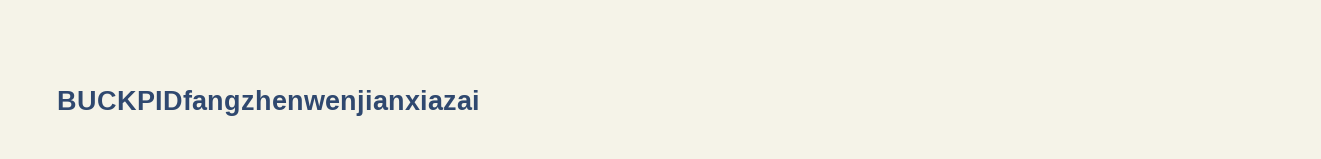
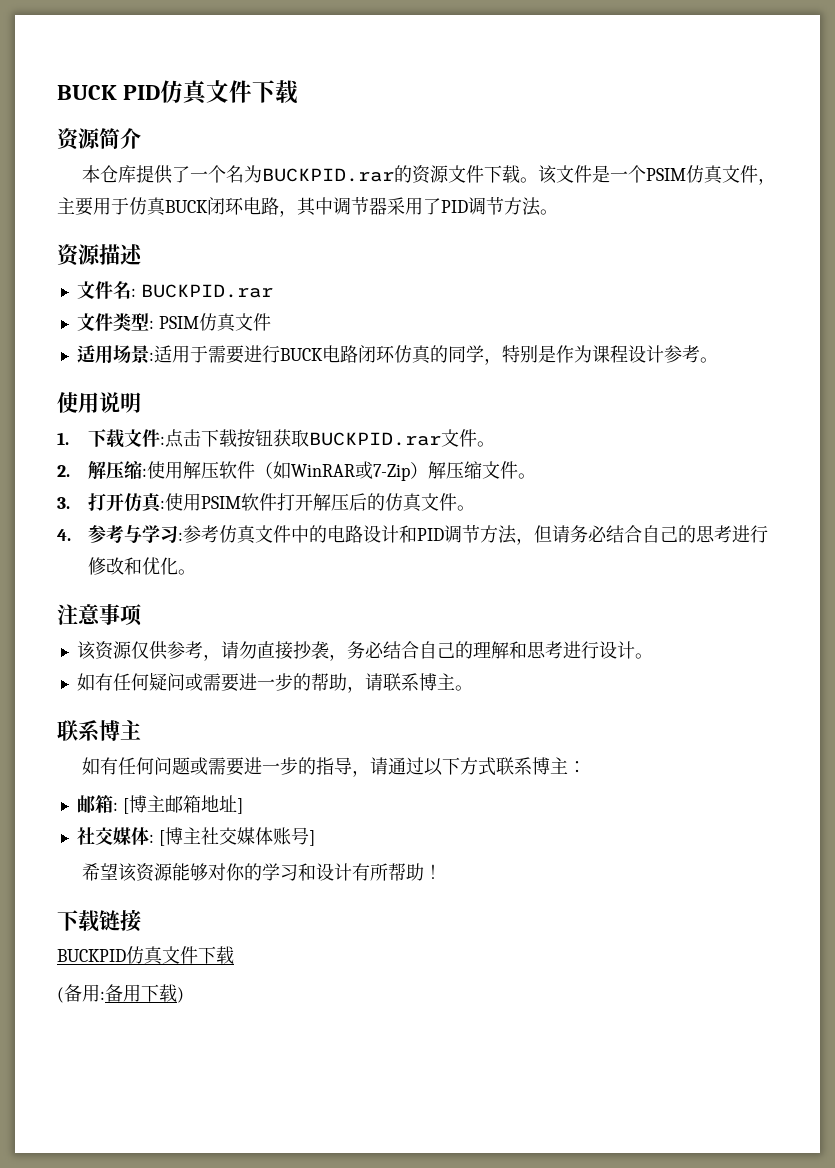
[57,90,480,116] BUCKPIDfangzhenwenjianxiazai -> [57,80,299,105] [57,128,141,151] [81,165,776,185] [57,197,558,217] [57,244,143,267] [76,281,273,299] [76,313,271,332] [76,345,718,365] [57,392,141,413] [57,429,496,448] [57,461,537,481] [57,493,476,513] [57,525,769,545] [88,557,197,575] [57,604,142,626] [76,641,653,661] [76,672,473,693] [57,720,141,742] [81,757,586,777] [76,795,243,814] [76,827,315,846] [81,863,442,882] [57,909,141,932] [57,946,234,965] [57,984,184,1003] BUCK PID仿真文件下载 // 资源简介 // 本仓库提供了一个名为BUCKPID.rar的资源文件下载。该文件是一个PSIM仿真文件，主要用于仿真BUCK闭环电路，其中调节器采用了PID调节方法。 // 资源描述 // 文件名: BUCKPID.rar // 文件类型: PSIM仿真文件 // 适用场景:适用于需要进行BUCK电路闭环仿真的同学，特别是作为课程设计参考。 // 使用说明 // 1.下载文件:点击下载按钮获取BUCKPID.rar文件。 // 2.解压缩:使用解压软件（如WinRAR或7-Zip）解压缩文件。 // 3.打开仿真:使用PSIM软件打开解压后的仿真文件。 // 4.参考与学习:参考仿真文件中的电路设计和PID调节方法，但请务必结合自己的思考进行修改和优化。 // 注意事项 // 该资源仅供参考，请勿直接抄袭，务必结合自己的理解和思考进行设计。 // 如有任何疑问或需要进一步的帮助，请联系博主。 // 联系博主 // 如有任何问题或需要进一步的指导，请通过以下方式联系博主： // 邮箱: [博主邮箱地址] // 社交媒体: [博主社交媒体账号] // 希望该资源能够对你的学习和设计有所帮助！ // 下载链接 // BUCKPID仿真文件下载 // (备用:备用下载)

